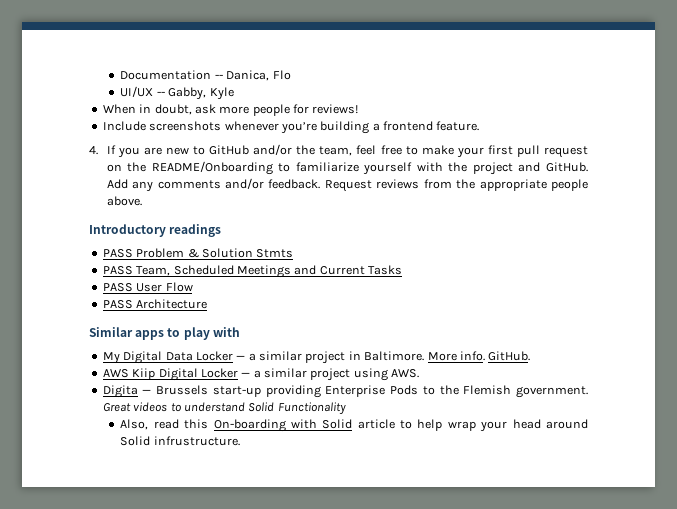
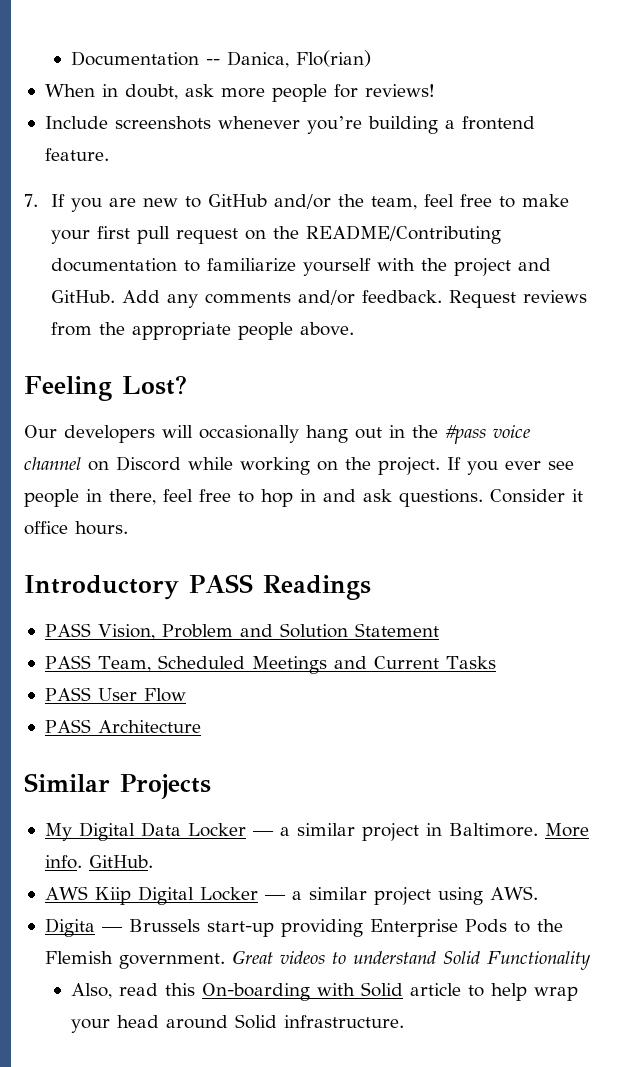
[272,70,291,80] [120,86,234,100] Flo // UI/UX -- Gabby, Kyle -> [296,50,372,67] Flo(rian)
[89,146,98,155] 4. -> [24,194,38,207] 7.
[151,161,273,175] README/Onboarding -> [305,225,501,244] [50,258,177,272] README/Contributing documentation
(142, 201) none -> [24,375,187,401] [24,425,530,444] [24,456,574,475] [24,489,583,507] [24,521,128,535] // Feeling Lost? // Our developers will occasionally hang out in the #pass voice channel on Discord while working on the project. If you ever see people in there, feel free to hop in and ask questions. Consider it office hours.
[169,224,222,237] [102,248,294,258] readings // PASS Problem & Solution Stmts -> [189,574,371,600] [44,623,439,640] PASS Readings // PASS Vision, Problem and Solution Statement
[135,327,240,340] apps to play with -> [120,774,211,799] Projects
[153,436,240,446] infrustructure. -> [284,1015,405,1028] infrastructure.

